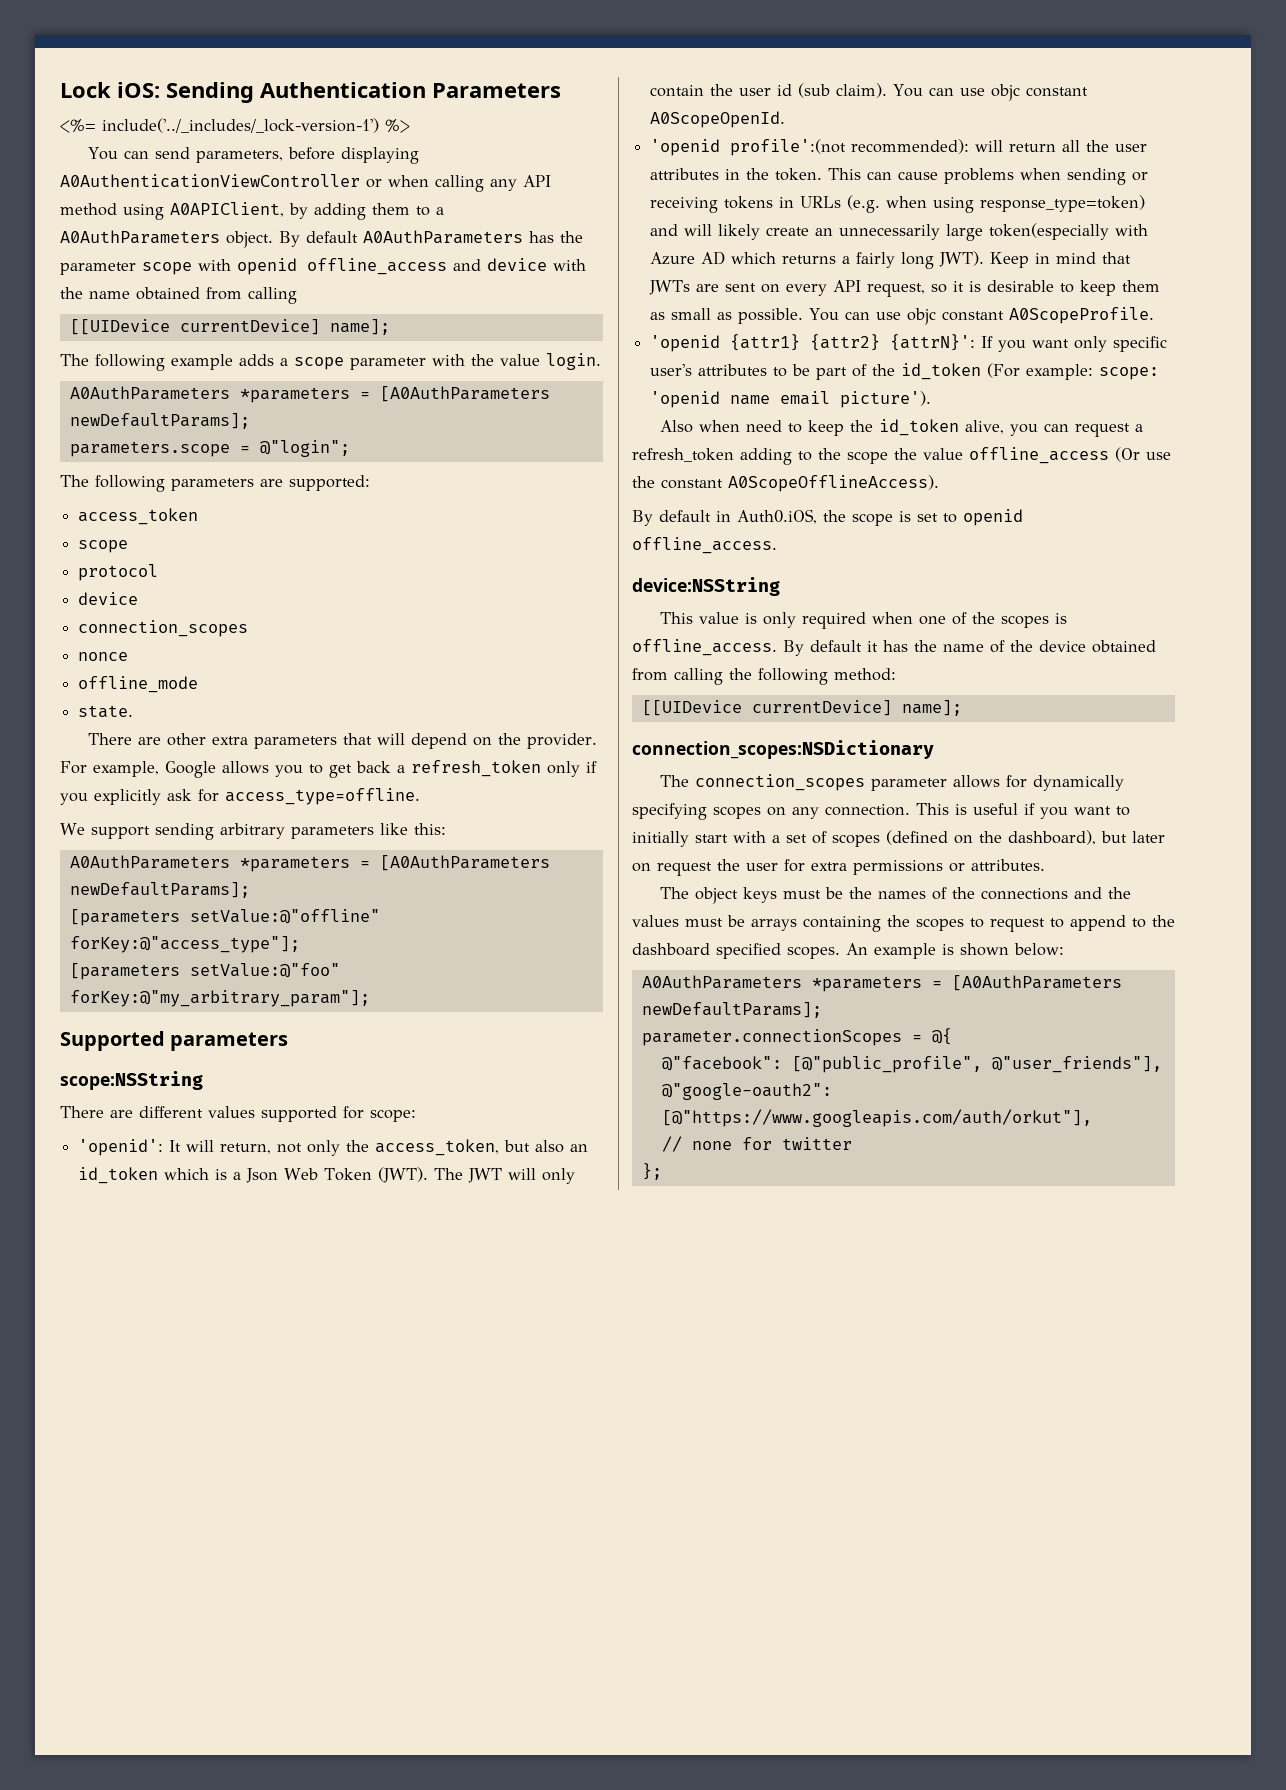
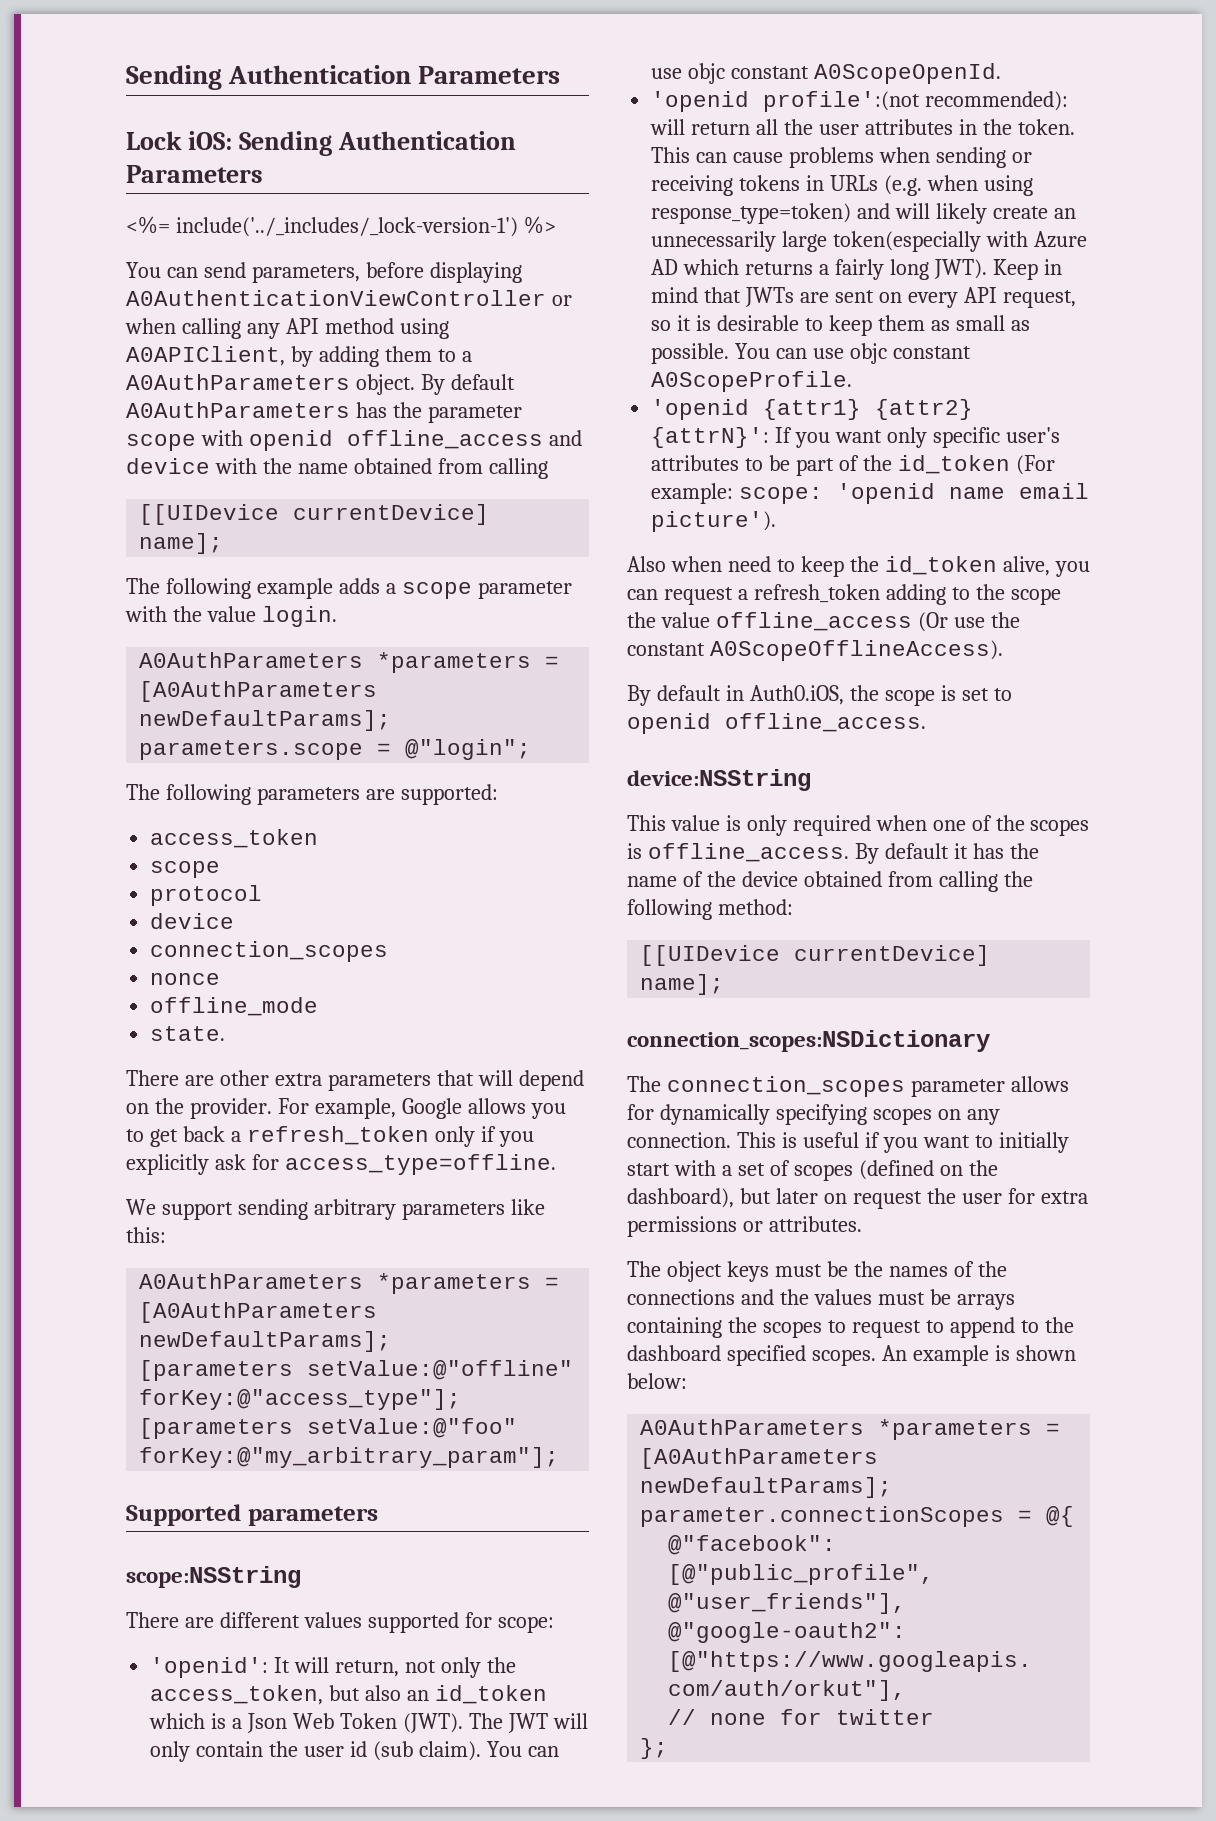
(60, 90) none -> [126,65,561,90] Sending Authentication Parameters //

